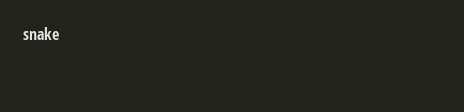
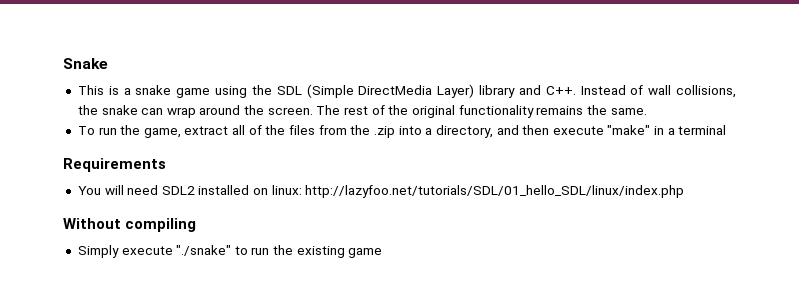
[23,27,59,40] snake -> [63,58,108,69] [77,84,736,98] [77,105,647,118] [77,125,727,138] [63,158,166,172] [77,185,685,198] [63,218,197,232] [77,245,383,258] Snake // This is a snake game using the SDL (Simple DirectMedia Layer) library and C++. Instead of wall collisions, the snake can wrap around the screen. The rest of the original functionality remains the same. // To run the game, extract all of the files from the .zip into a directory, and then execute "make" in a terminal // Requirements // You will need SDL2 installed on linux: http://lazyfoo.net/tutorials/SDL/01_hello_SDL/linux/index.php // Without compiling // Simply execute "./snake" to run the existing game

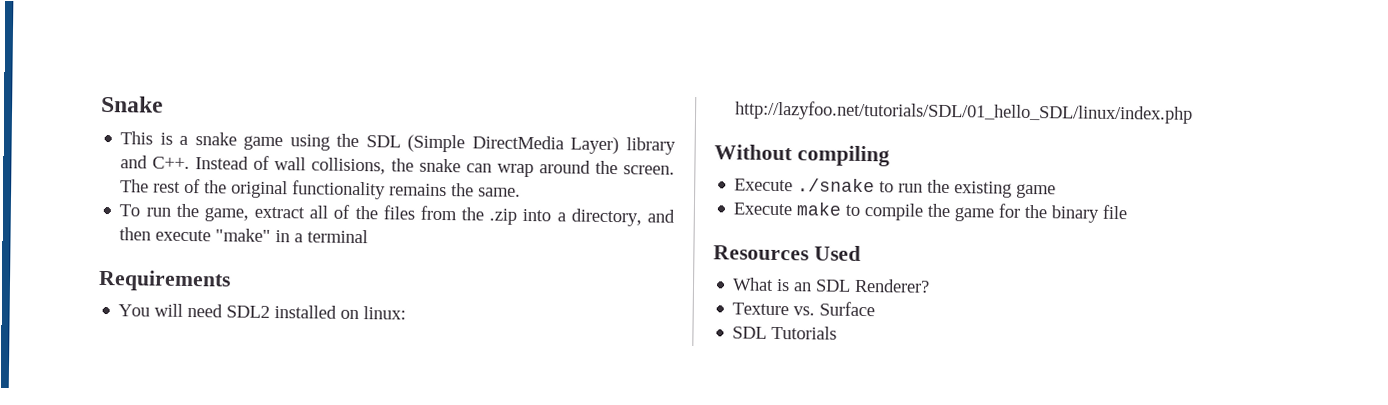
[77,245,232,258] Simply execute "./snake" -> [734,178,876,193] Execute ./snake
(383, 253) none -> [733,202,1128,223] [713,245,861,261] [732,277,931,293] [732,301,876,317] [732,325,838,340] // Execute make to compile the game for the binary file // Resources Used // What is an SDL Renderer? // Texture vs. Surface // SDL Tutorials

